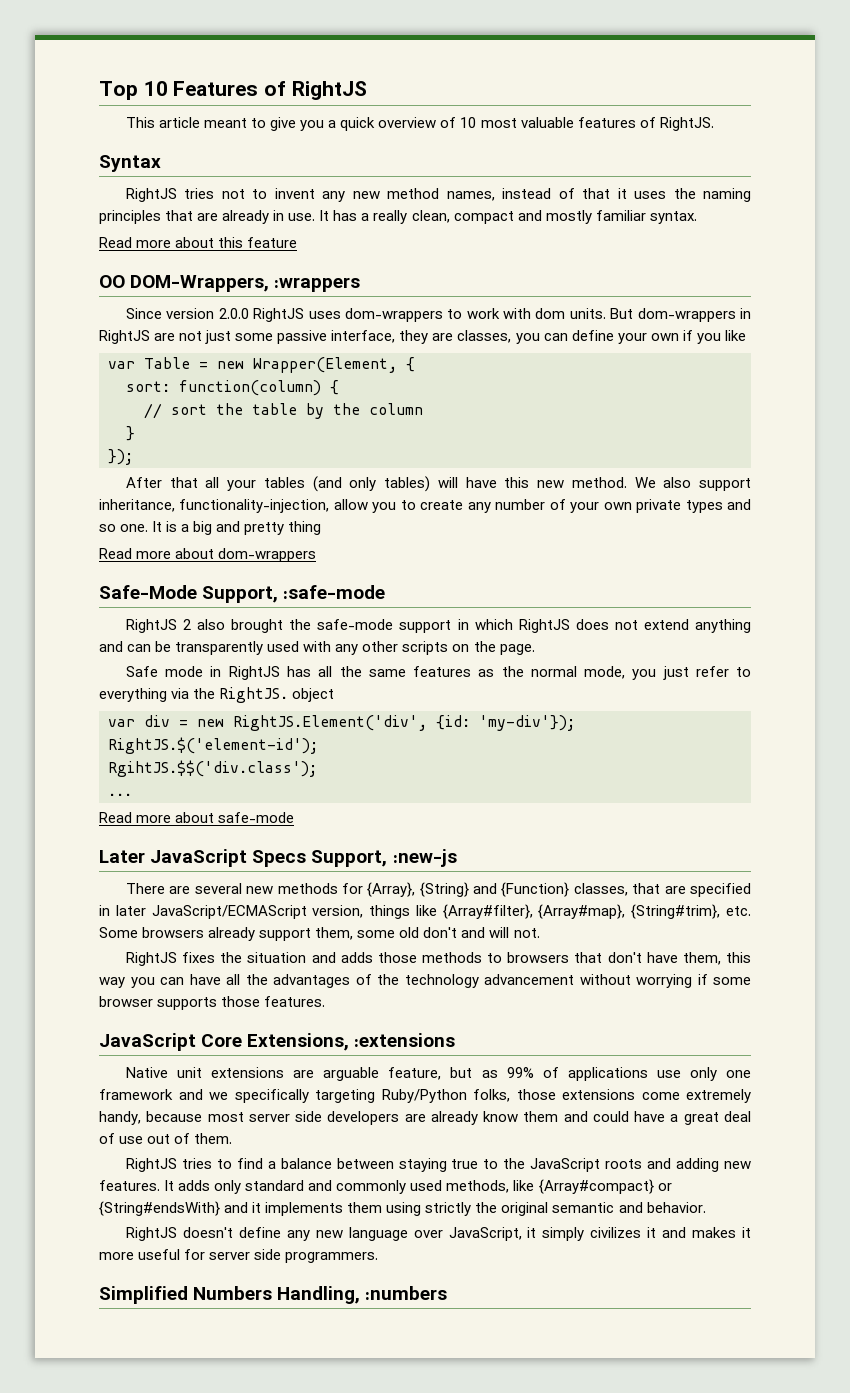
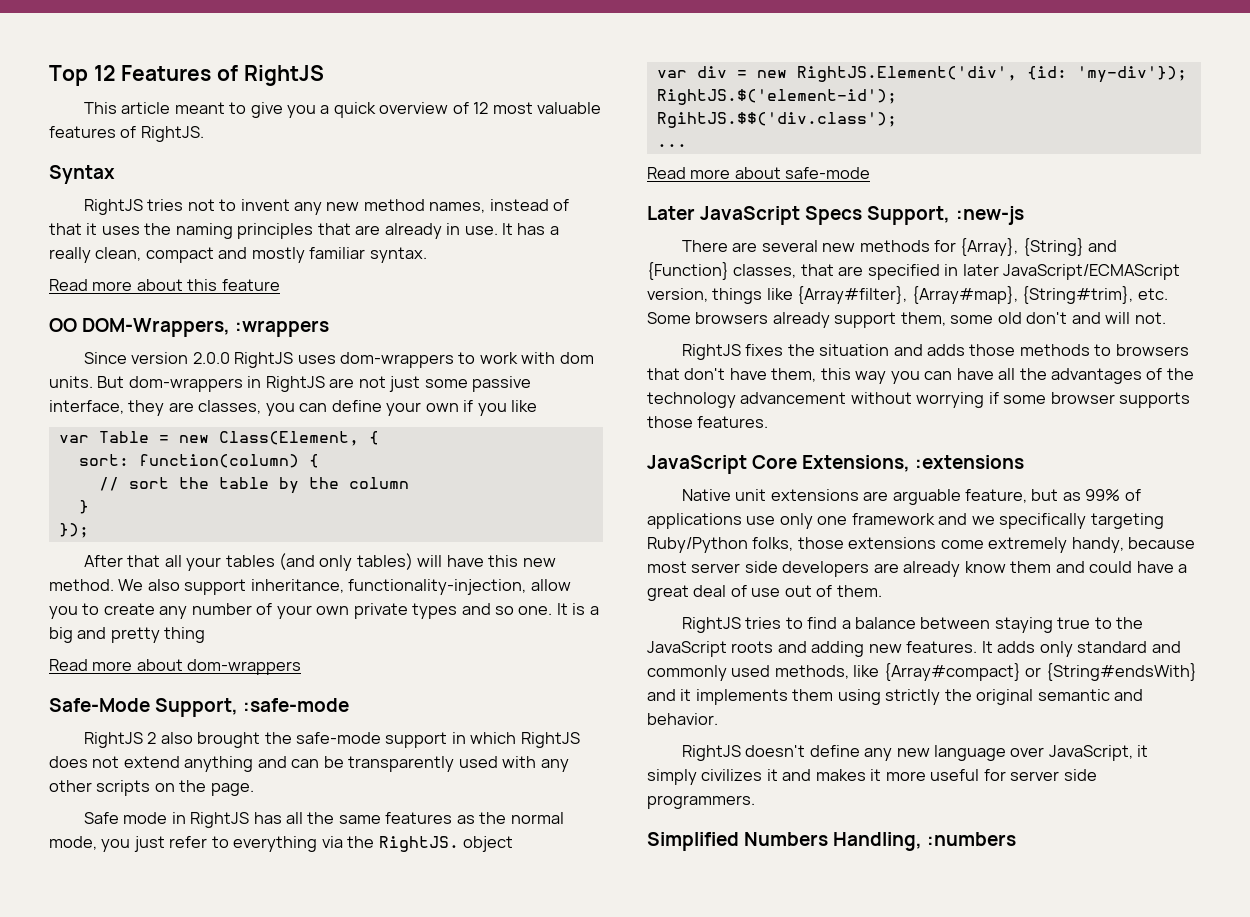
[143,81,168,96] 10 -> [93,65,116,81] 12
[460,117,477,128] 10 -> [473,102,489,114] 12
[253,357,397,373] Wrapper(Element, -> [218,431,359,446] Class(Element,

